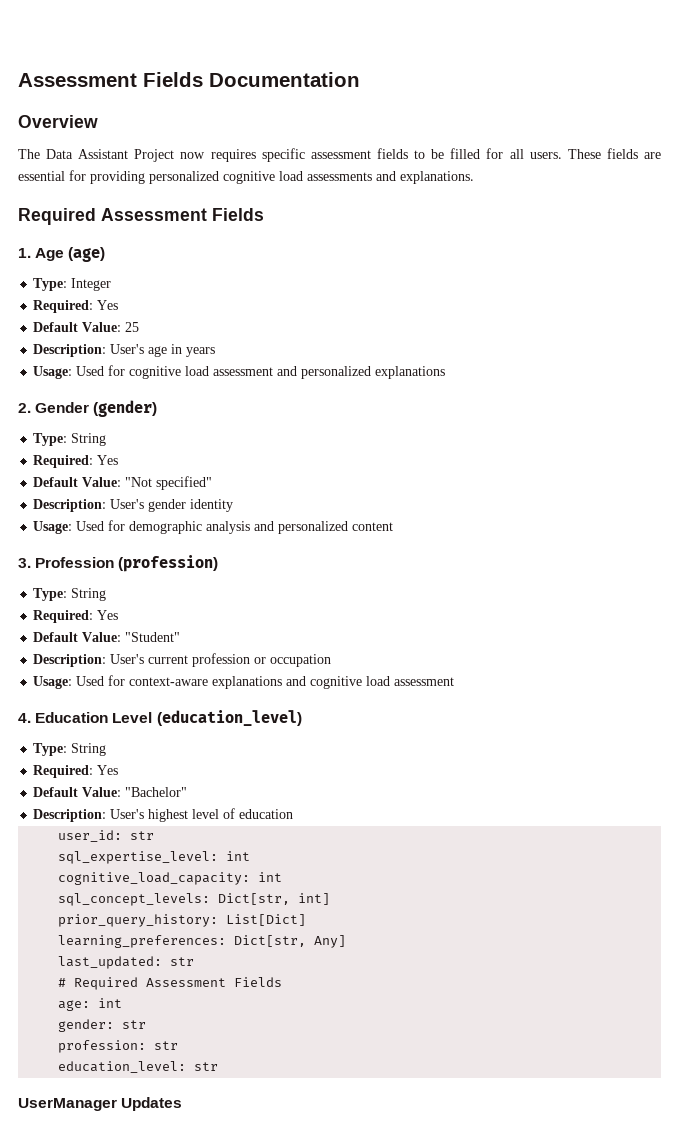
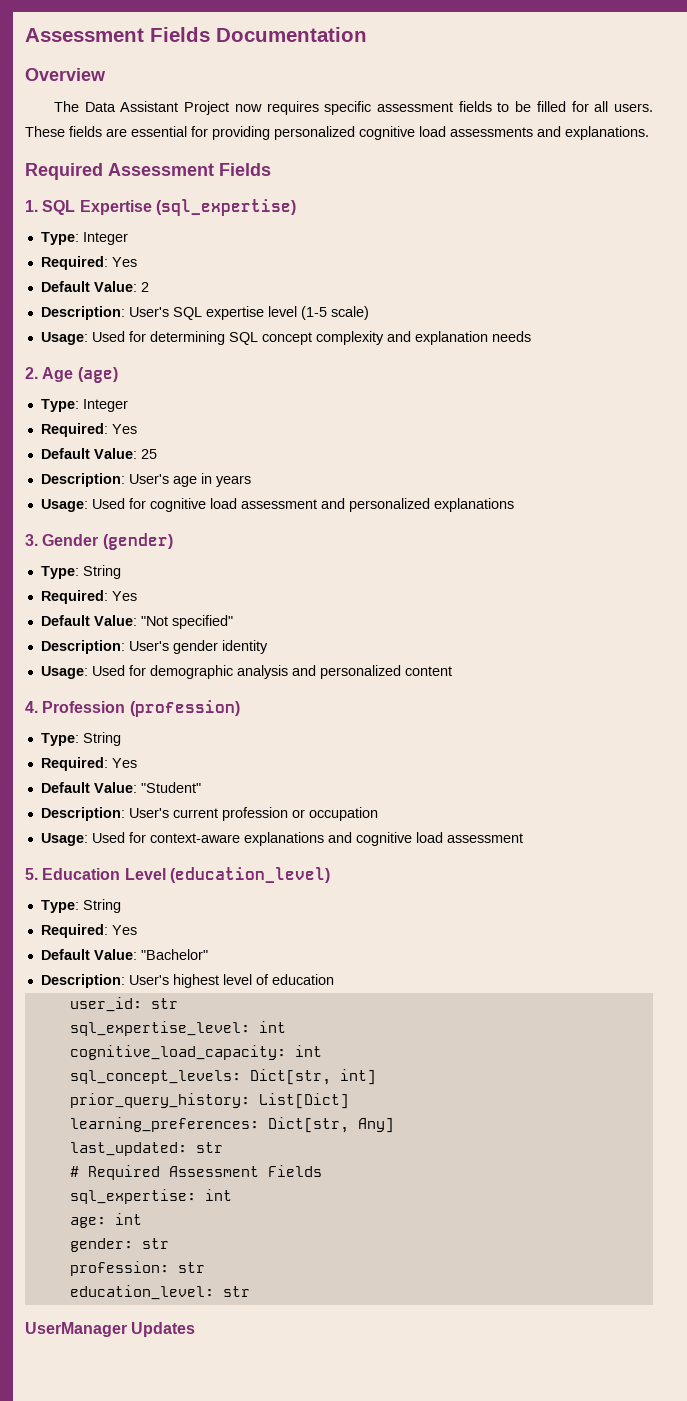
(31, 253) none -> [42,199,296,216] [40,232,128,245] [40,256,137,270] [40,281,149,292] [40,306,369,320] [40,331,531,345] [25,367,38,379] SQL Expertise (sql_expertise) // Type: Integer // Required: Yes // Default Value: 2 // Description: User's SQL expertise level (1-5 scale) // Usage: Used for determining SQL concept complexity and explanation needs // 2.
[18,403,31,413] 2. -> [25,534,38,546] 3.
[18,558,31,568] 3. -> [25,701,38,713] 4.
[18,713,31,723] 4. -> [25,868,38,880] 5.
(283, 982) none -> [69,1189,232,1204] // sql_expertise: int

